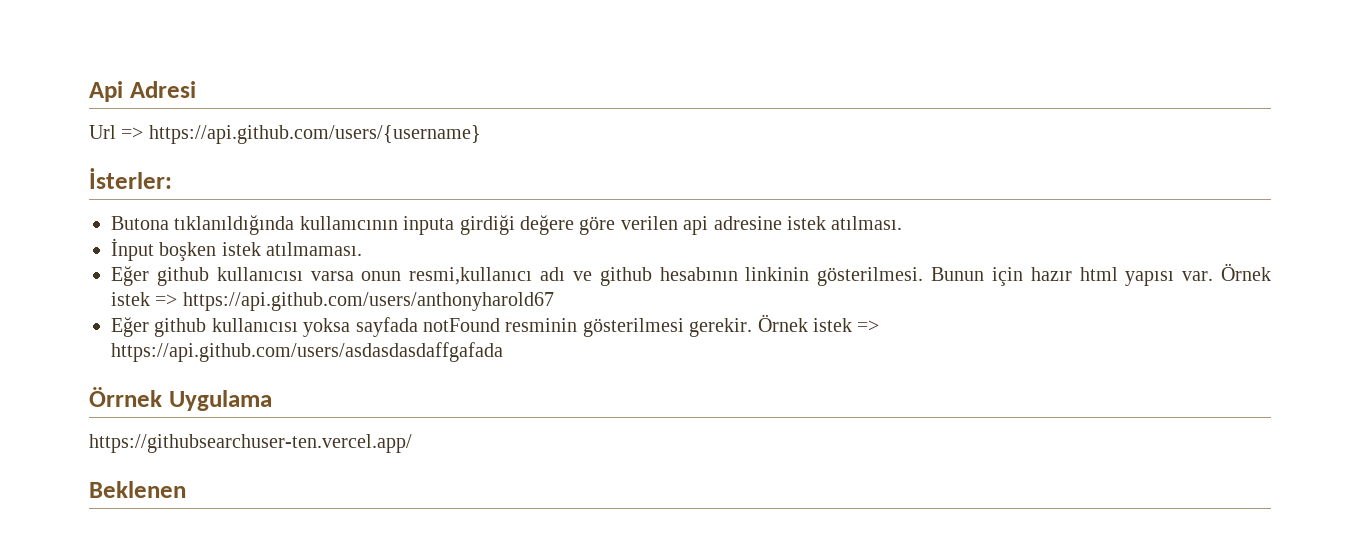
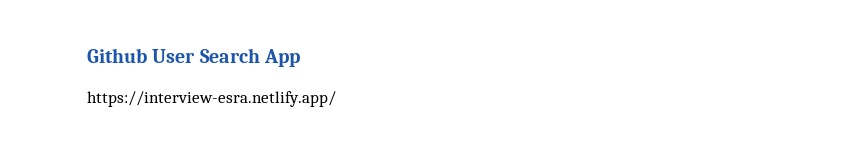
[89,81,196,102] [89,125,481,144] [89,168,172,189] [111,215,903,235] [111,238,363,261] [111,263,1271,286] [111,292,554,311] [111,314,880,337] [111,342,503,362] [89,387,272,411] [89,434,412,453] [89,481,186,498] Api Adresi // Url => https://api.github.com/users/{username} // İsterler: // Butona tıklanıldığında kullanıcının inputa girdiği değere göre verilen api adresine istek atılması. // İnput boşken istek atılmaması. // Eğer github kullanıcısı varsa onun resmi,kullanıcı adı ve github hesabının linkinin gösterilmesi. Bunun için hazır html yapısı var. Örnek istek => https://api.github.com/users/anthonyharold67 // Eğer github kullanıcısı yoksa sayfada notFound resminin gösterilmesi gerekir. Örnek istek => https://api.github.com/users/asdasdasdaffgafada // Örrnek Uygulama // https://githubsearchuser-ten.vercel.app/ // Beklenen -> [87,48,300,67] [87,91,336,107] Github User Search App // https://interview-esra.netlify.app/

